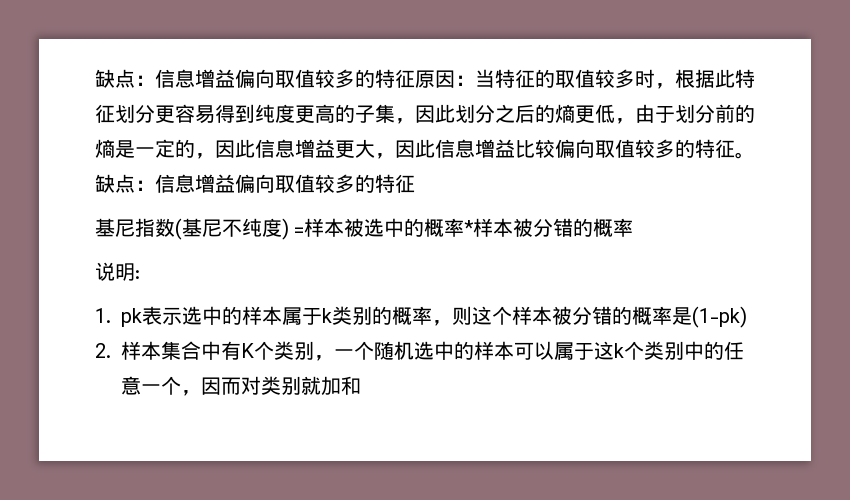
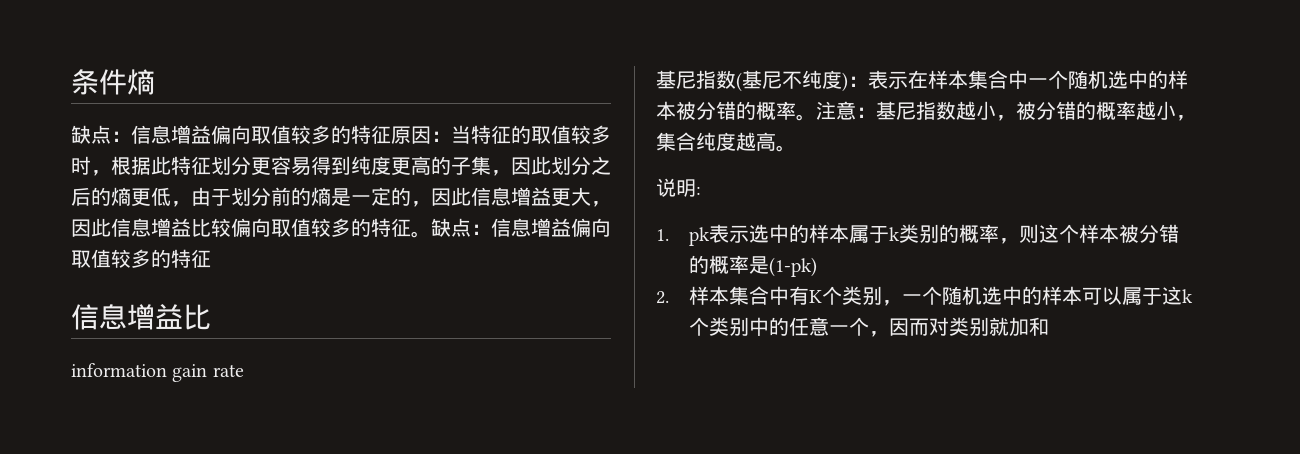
(95, 78) none -> [71,69,155,95] 条件熵 //
(415, 183) none -> [71,304,211,330] [71,363,244,382] // 信息增益比 // information gain rate
[294,218,634,237] =样本被选中的概率*样本被分错的概率 -> [848,70,1188,89] [656,101,1196,121] [656,132,796,152] ：表示在样本集合中一个随机选中的样本被分错的概率。注意：基尼指数越小，被分错的概率越小，集合纯度越高。

